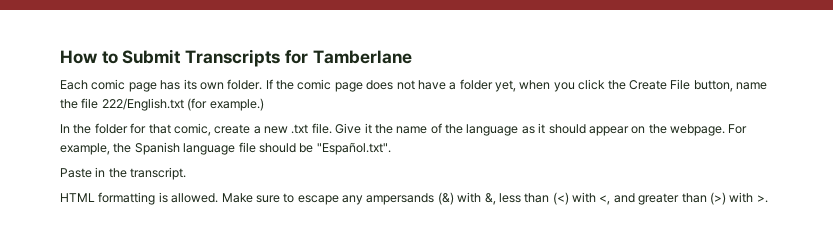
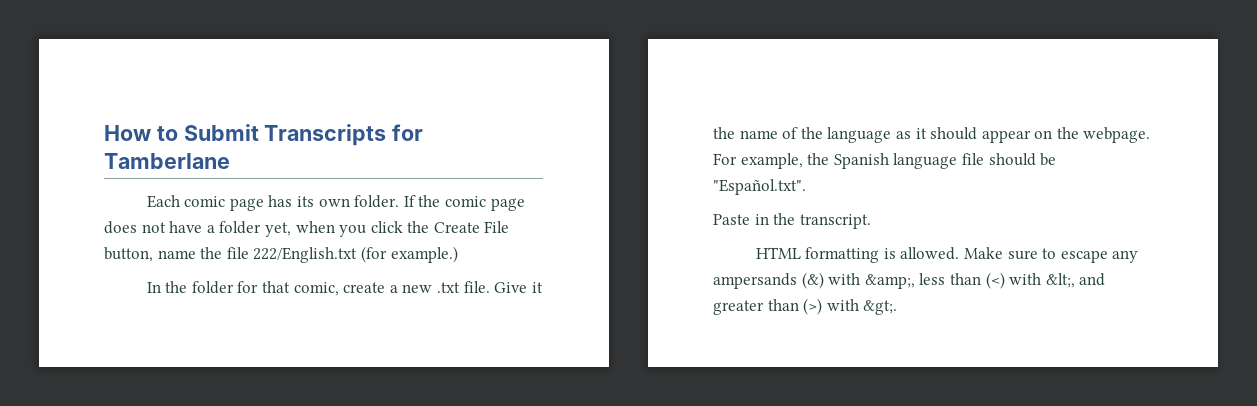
[484,193,496,205] &, -> [864,274,915,289] &amp;,
[599,195,611,205] <, -> [1045,273,1075,288] &lt;,
[756,195,768,203] >. -> [863,300,898,315] &gt;.

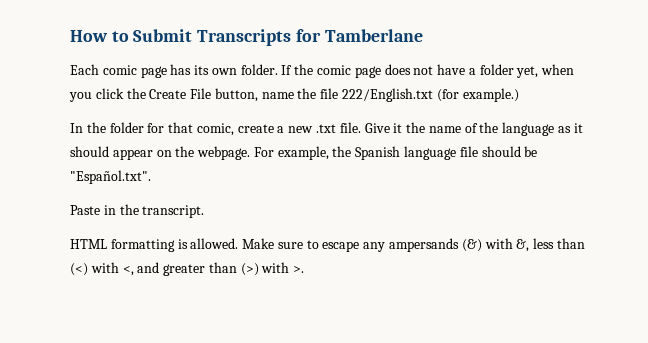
[864,274,915,289] &amp;, -> [516,239,530,252] &,
[1045,273,1075,288] &lt;, -> [122,266,134,276] <,
[863,300,898,315] &gt;. -> [293,266,305,273] >.

